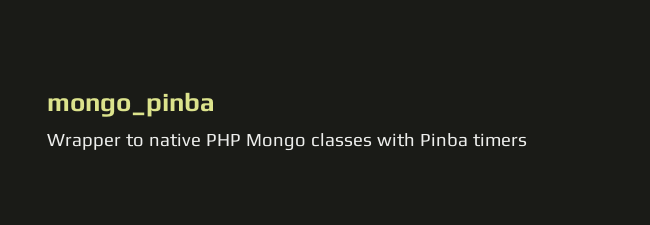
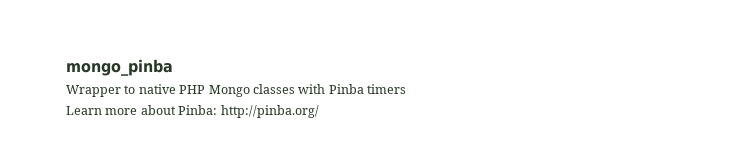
(527, 140) none -> [66,105,319,118] // Learn more about Pinba: http://pinba.org/

